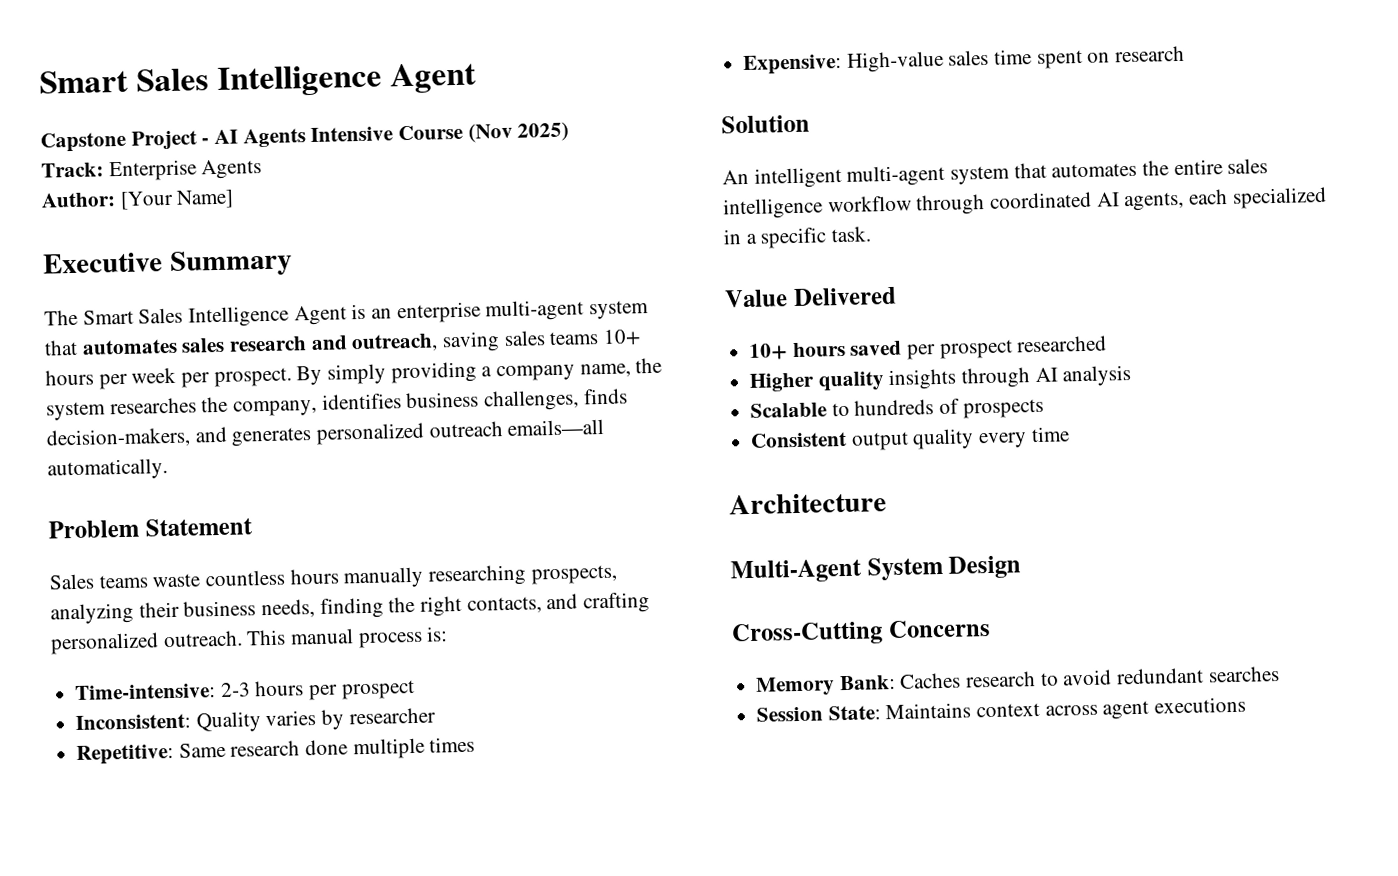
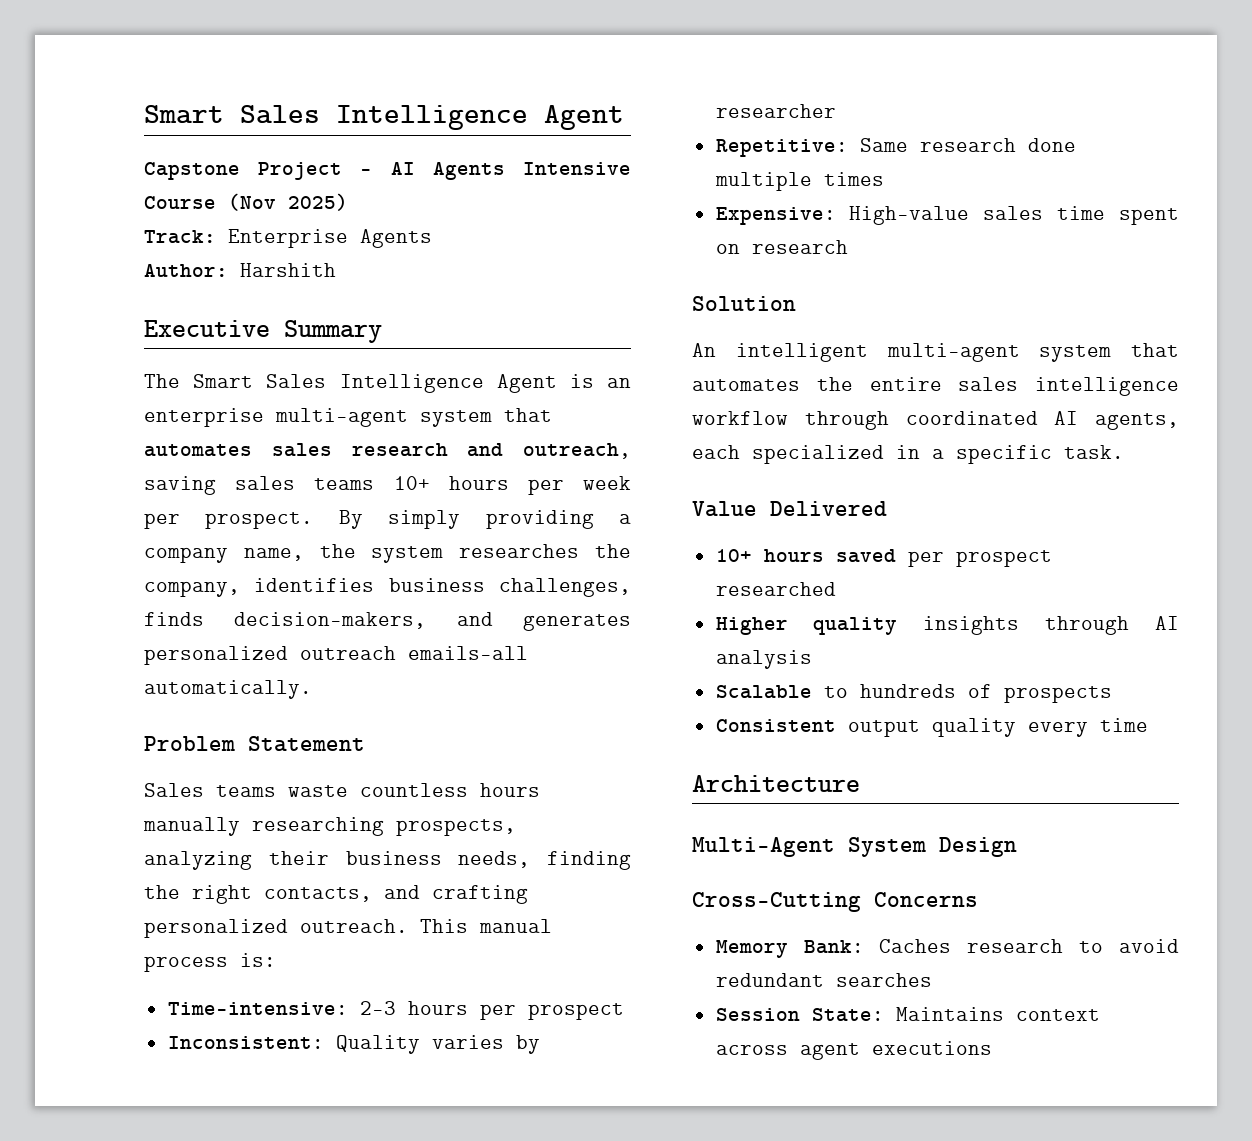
[119,189,235,210] [Your Name] -> [240,263,336,277] Harshith

